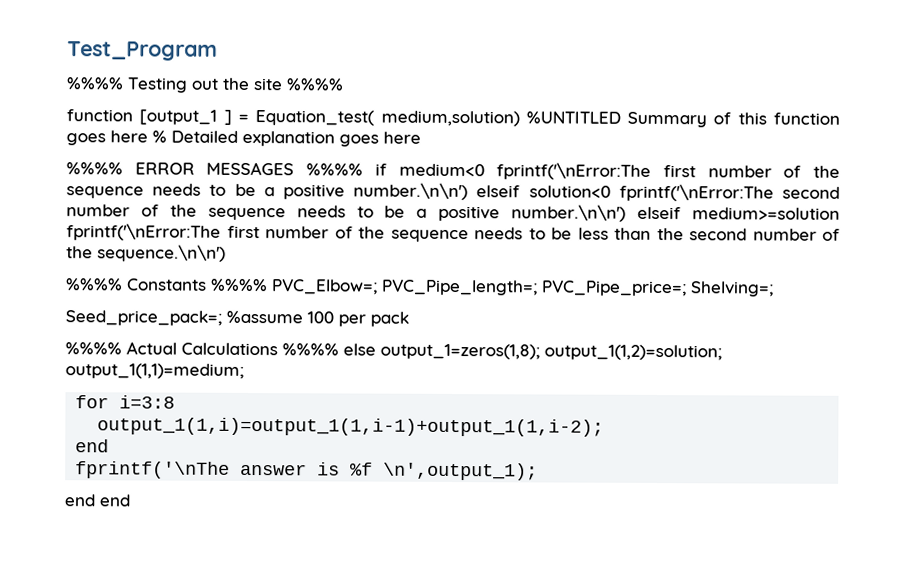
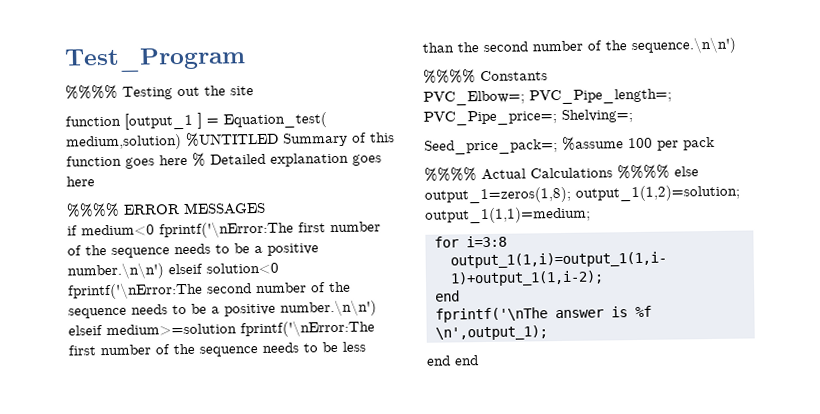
[286,78,344,91] %%%% -> (254, 91) none
[306,163,364,176] %%%% -> (266, 208) //
[211,278,268,292] %%%% -> (548, 76) //

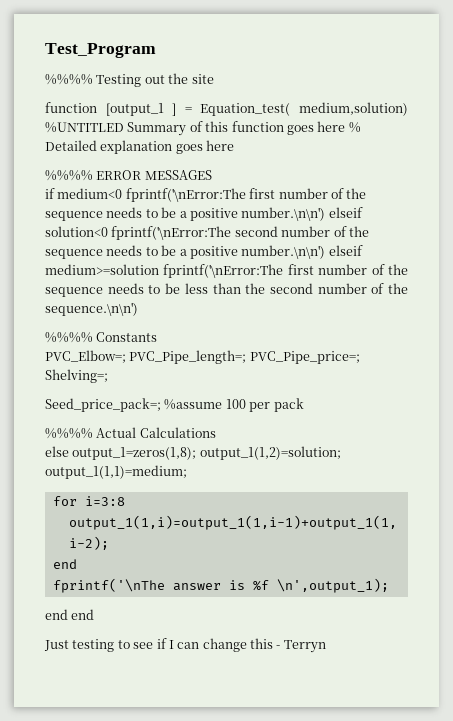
[617,164,670,180] %%%% -> (216, 432) //
(479, 360) none -> [44,638,326,653] // Just testing to see if I can change this - Terryn

